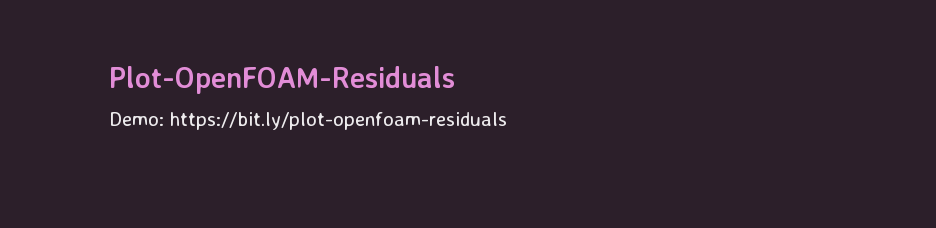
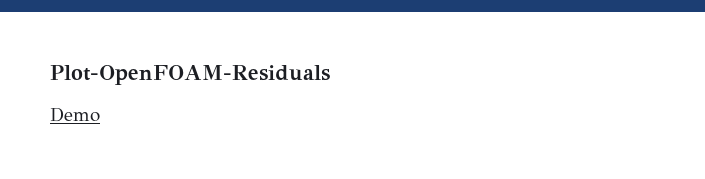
[109,112,507,130] Demo: https://bit.ly/plot-openfoam-residuals -> [50,107,100,122] Demo

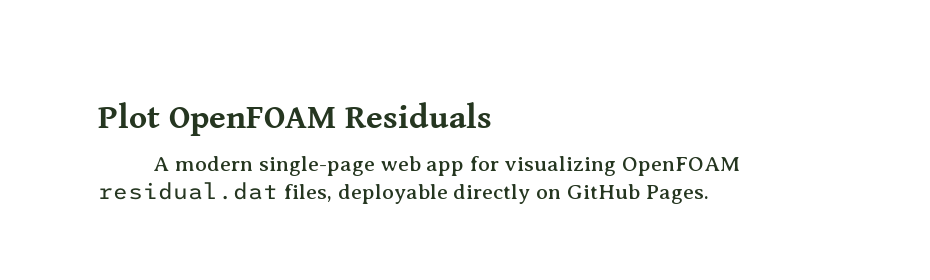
[50,65,330,85] [50,107,100,122] Plot-OpenFOAM-Residuals // Demo -> [98,102,493,136] [153,156,740,176] [98,182,709,204] Plot OpenFOAM Residuals // A modern single-page web app for visualizing OpenFOAM residual.dat files, deployable directly on GitHub Pages.

